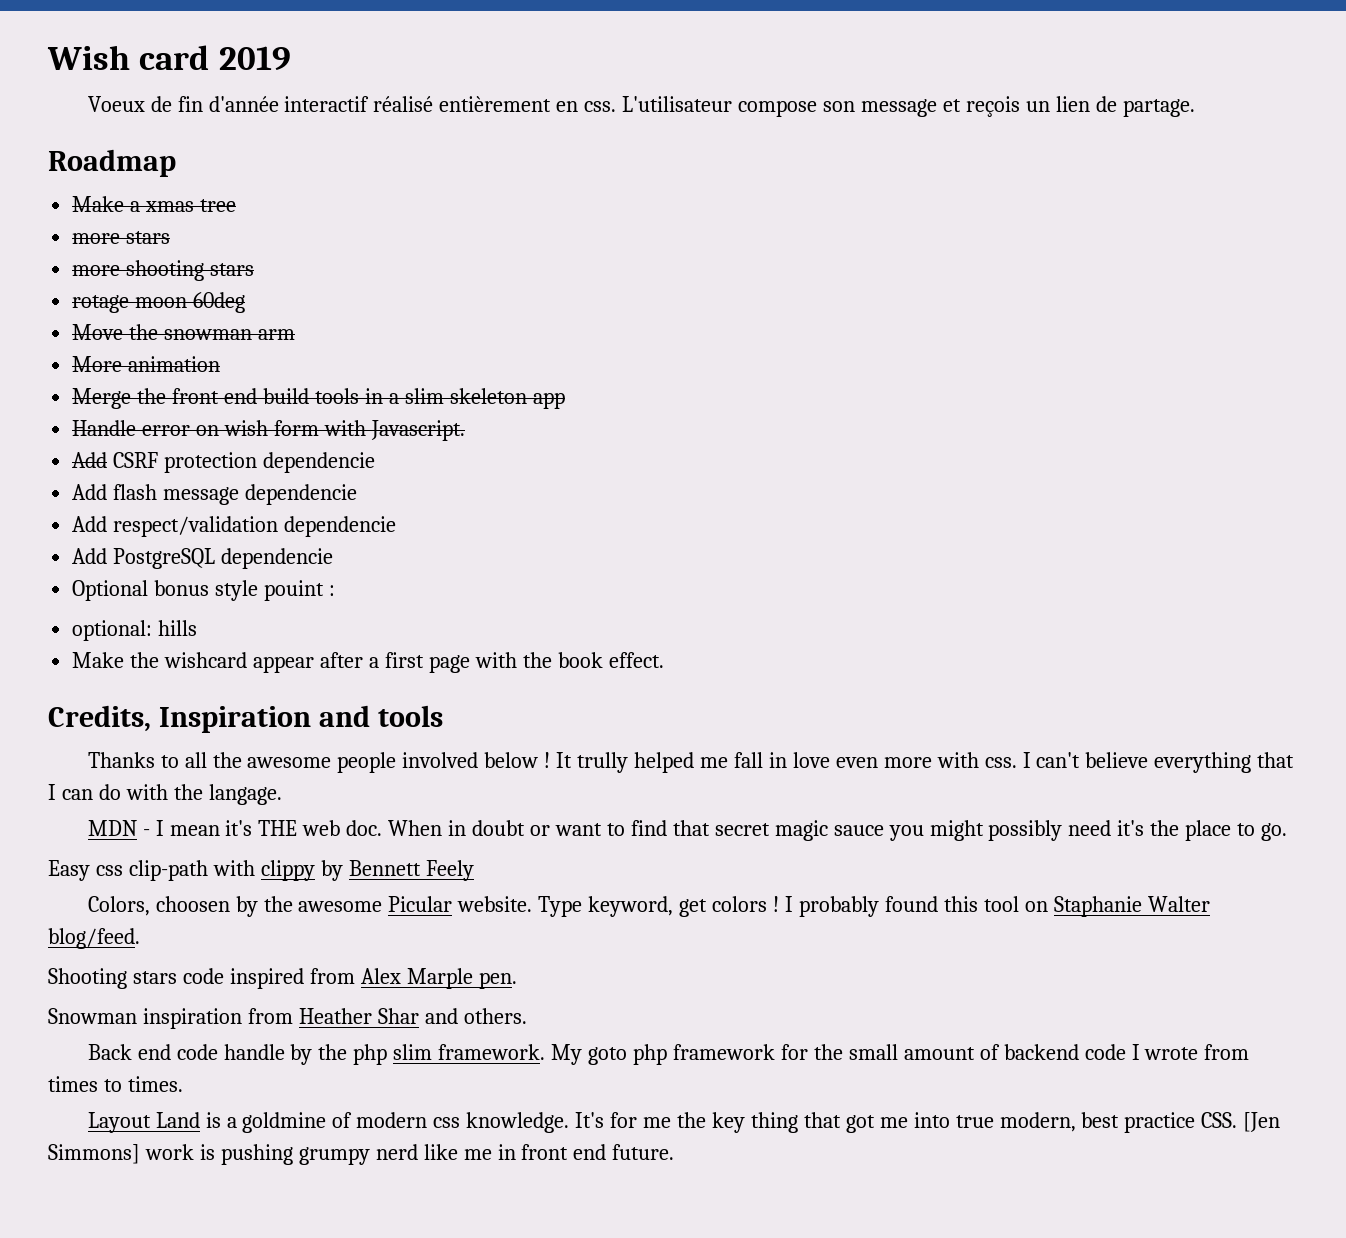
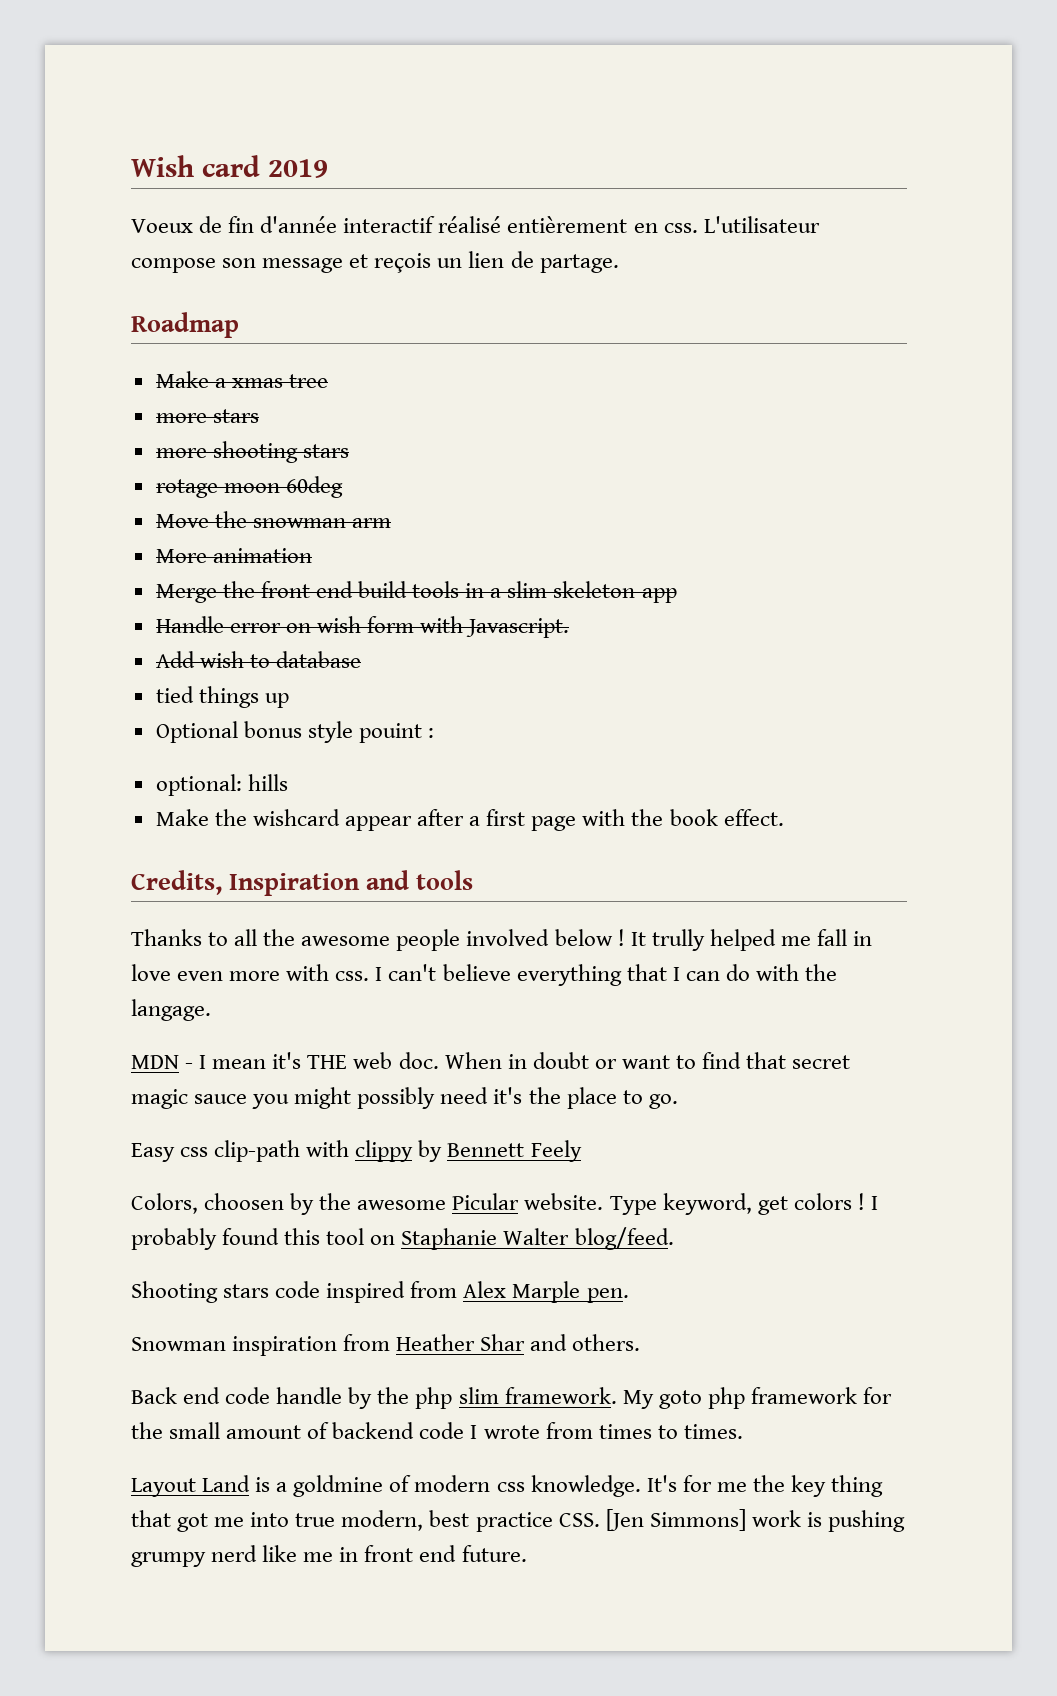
[113,452,376,473] [72,484,358,505] [72,516,397,537] [72,548,334,569] CSRF protection dependencie // Add flash message dependencie // Add respect/validation dependencie // Add PostgreSQL dependencie -> [199,651,361,668] [155,686,289,708] wish to database // tied things up

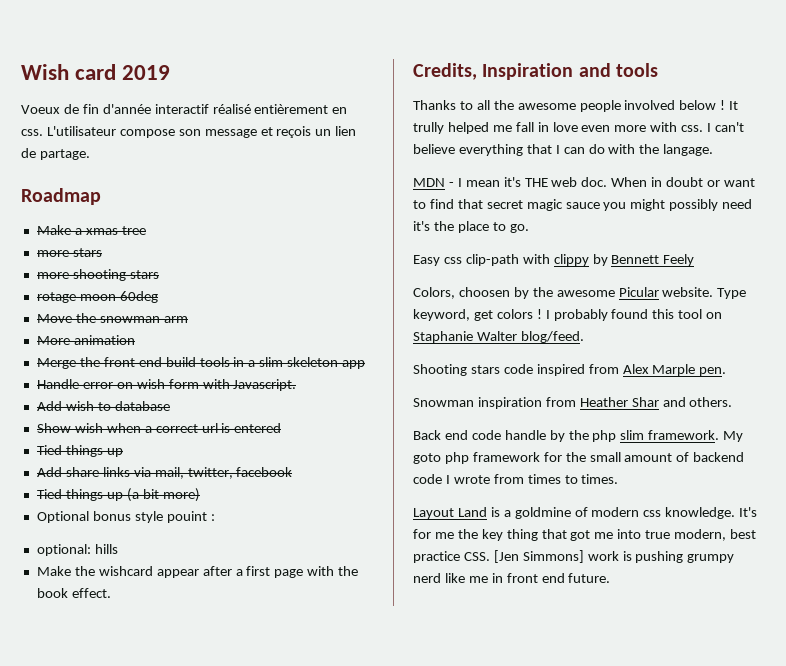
[155,686,289,708] tied things up -> [36,423,282,433] [36,445,123,457] [36,467,293,479] [36,488,200,502] Show wish when a correct url is entered // Tied things up // Add share links via mail, twitter, facebook // Tied things up (a bit more)

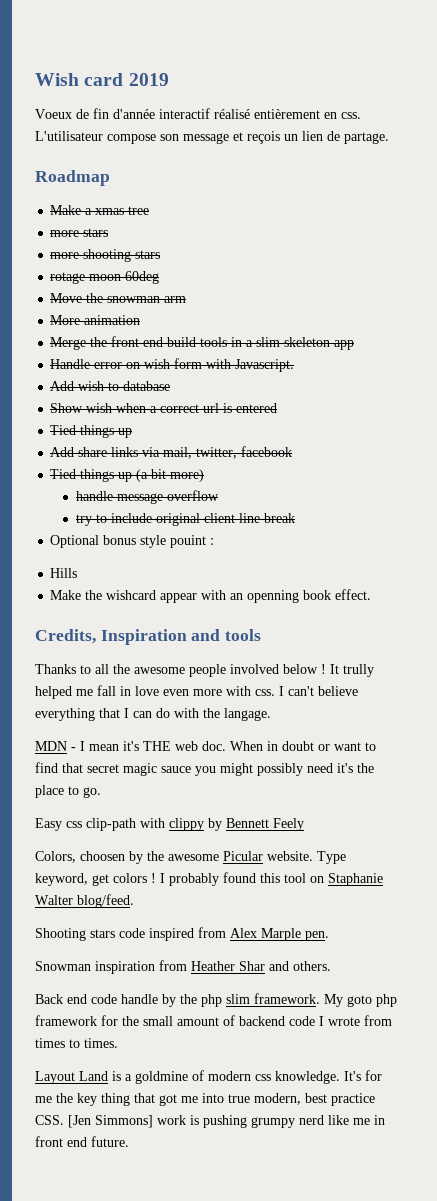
(200, 495) none -> [75,490,219,504] [75,513,295,526] // handle message overflow // try to include original client line break
[36,544,118,556] optional: hills -> [50,568,78,578] Hills
[202,566,359,578] after a first page with the -> [201,590,300,603] with an openning

